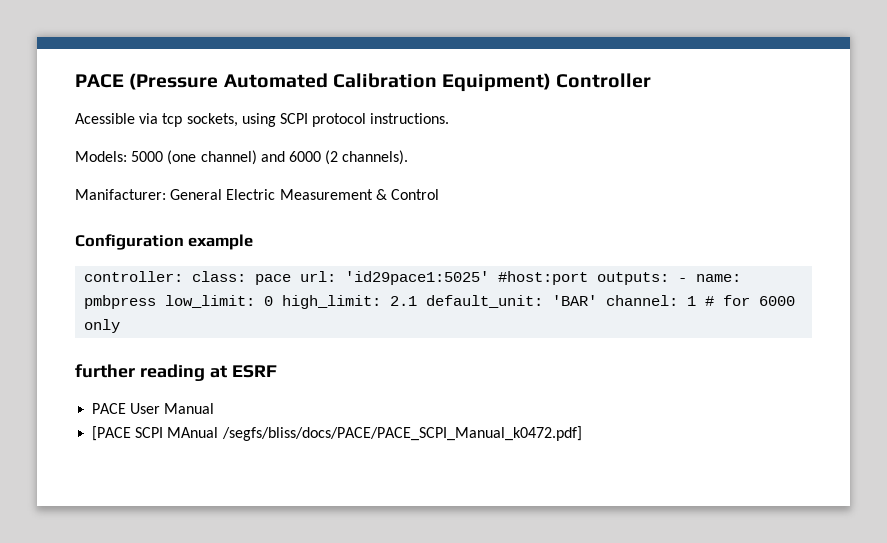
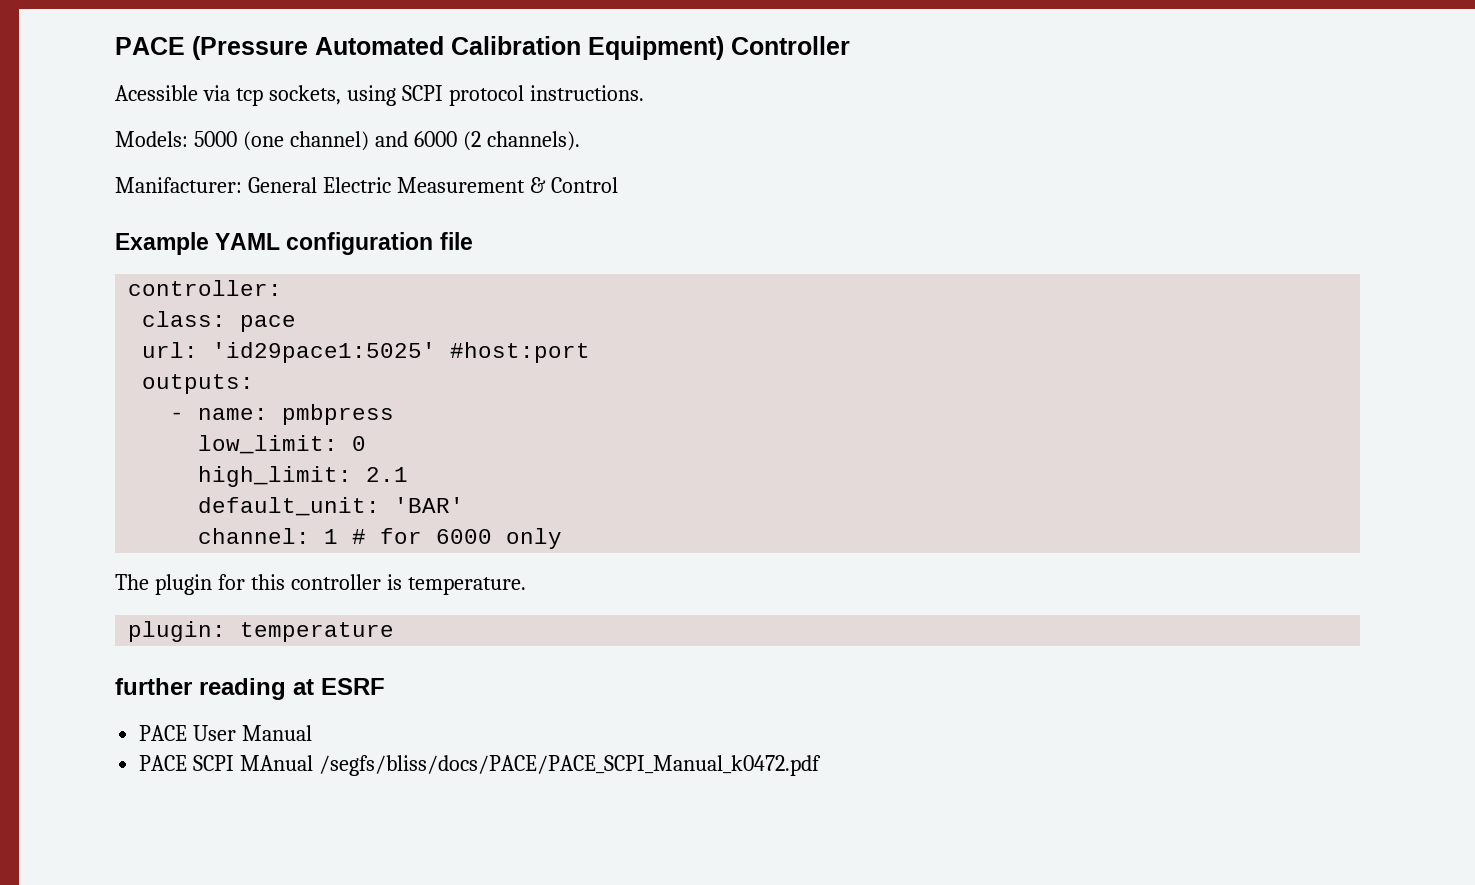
[75,234,254,250] Configuration example -> [115,232,473,255] Example YAML configuration file
(184, 276) none -> (283, 288) //
(292, 279) none -> (297, 323) //
(589, 278) none -> (591, 352) //
(670, 278) none -> (255, 384) //
(157, 302) none -> (395, 414) //
(274, 301) none -> (367, 443) //
(418, 301) none -> (409, 474) //
(598, 300) none -> (465, 505) //
(121, 326) none -> [115,574,526,595] [128,621,395,642] // The plugin for this controller is temperature. // plugin: temperature
[92,426,132,441] [PACE -> [139,755,188,771] PACE
[221,426,582,441] /segfs/bliss/docs/PACE/PACE_SCPI_Manual_k0472.pdf] -> [319,755,822,776] /segfs/bliss/docs/PACE/PACE_SCPI_Manual_k0472.pdf

